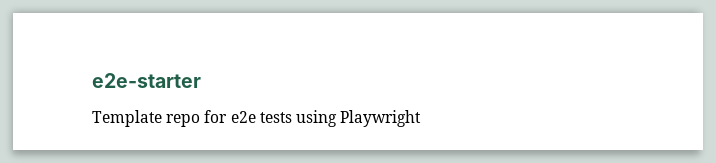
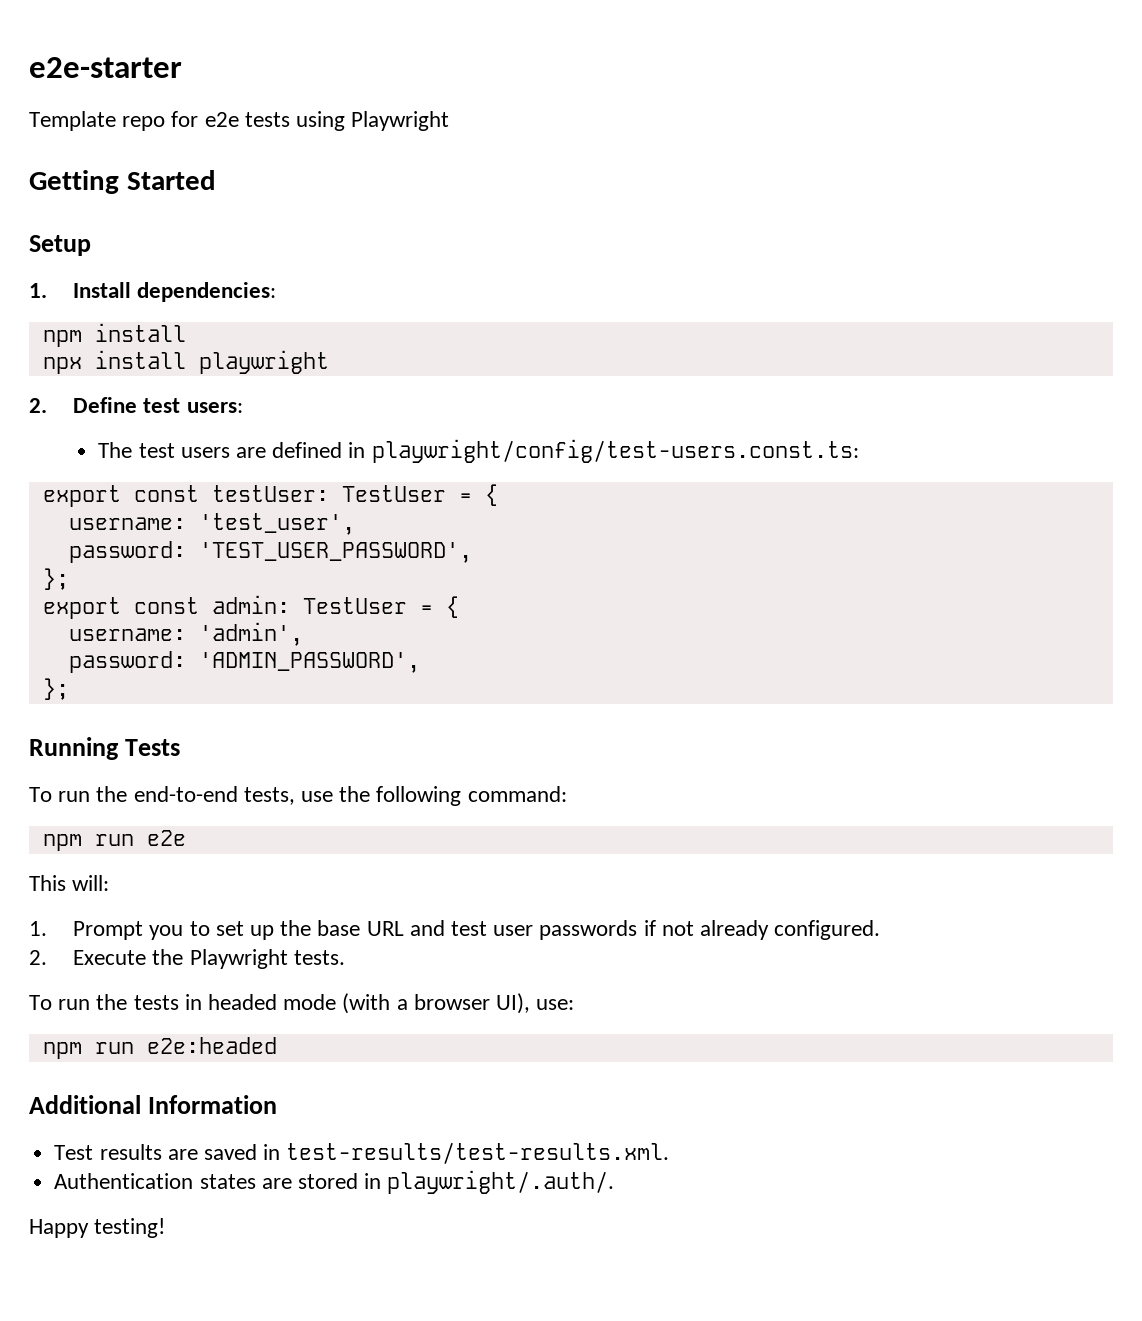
(422, 118) none -> [29,170,216,194] [29,235,91,256] [29,282,277,302] [42,323,186,347] [42,350,329,374] [29,397,243,413] [98,439,859,463] [42,484,498,507] [68,513,355,535] [68,541,472,563] [42,568,69,590] [42,595,459,619] [68,622,303,646] [68,651,420,673] [42,678,69,700] [29,737,181,760] [29,786,567,806] [42,830,186,851] [29,875,110,891] [29,920,881,940] [29,949,345,969] [29,993,575,1014] [42,1037,277,1059] [29,1095,278,1114] [54,1142,670,1164] [54,1170,615,1194] [29,1218,166,1238] // Getting Started // Setup // 1. Install dependencies: // npm install // npx install playwright // 2. Define test users: // The test users are defined in playwright/config/test-users.const.ts: // export const testUser: TestUser = { // username: 'test_user', // password: 'TEST_USER_PASSWORD', // }; // export const admin: TestUser = { // username: 'admin', // password: 'ADMIN_PASSWORD', // }; // Running Tests // To run the end-to-end tests, use the following command: // npm run e2e // This will: // 1. Prompt you to set up the base URL and test user passwords if not already configured. // 2. Execute the Playwright tests. // To run the tests in headed mode (with a browser UI), use: // npm run e2e:headed // Additional Information // Test results are saved in test-results/test-results.xml. // Authentication states are stored in playwright/.auth/. // Happy testing!

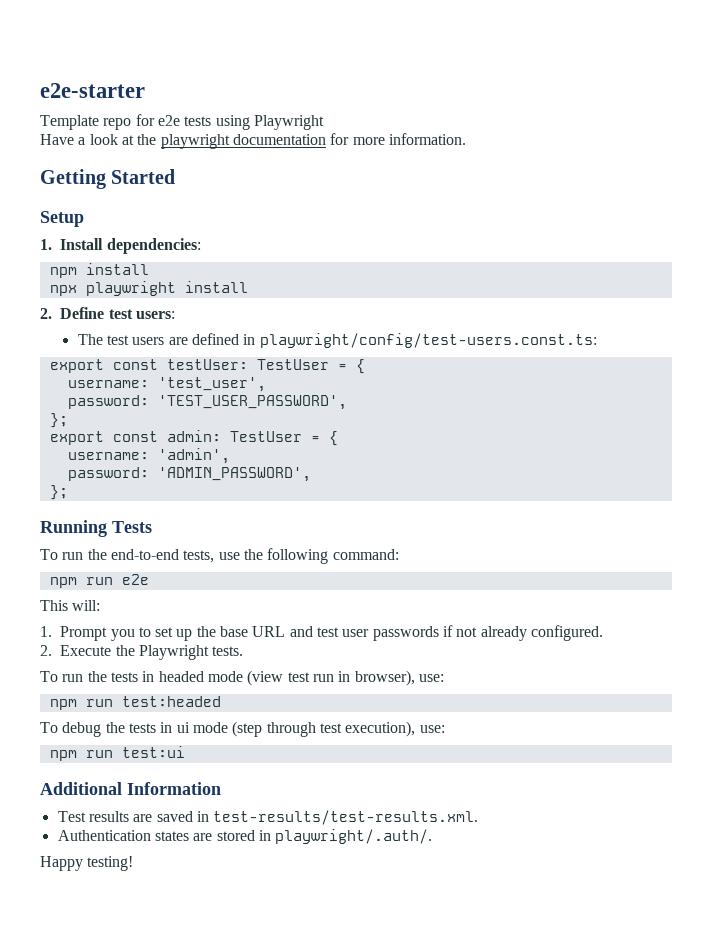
(450, 121) none -> [40,133,466,149] // Have a look at the playwright documentation for more information.
[94,350,329,374] install playwright -> [85,281,248,296] playwright install
[342,993,575,1014] [42,1037,277,1059] (with a browser UI), use: // npm run e2e:headed -> [247,670,444,686] [49,696,221,710] [40,721,445,737] [49,746,185,761] (view test run in browser), use: // npm run test:headed // To debug the tests in ui mode (step through test execution), use: // npm run test:ui

